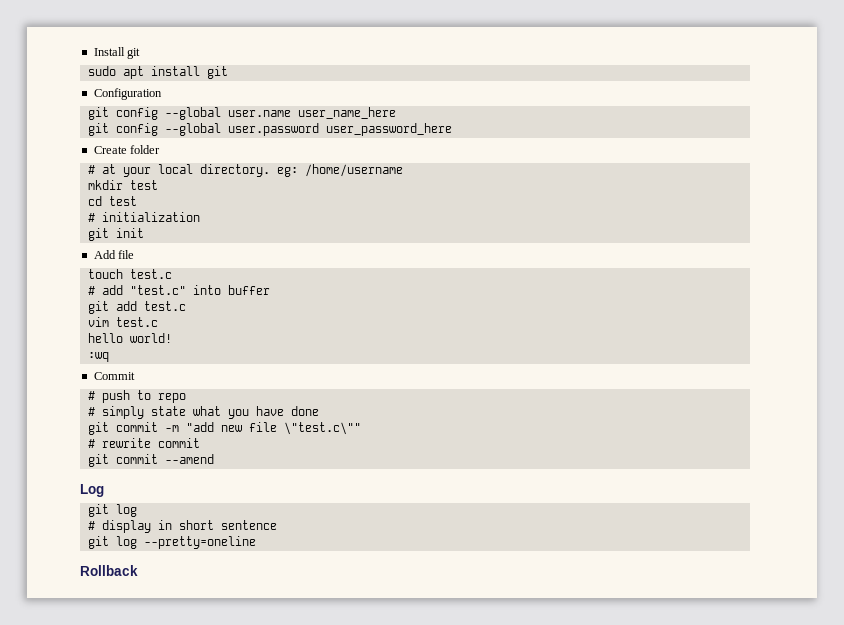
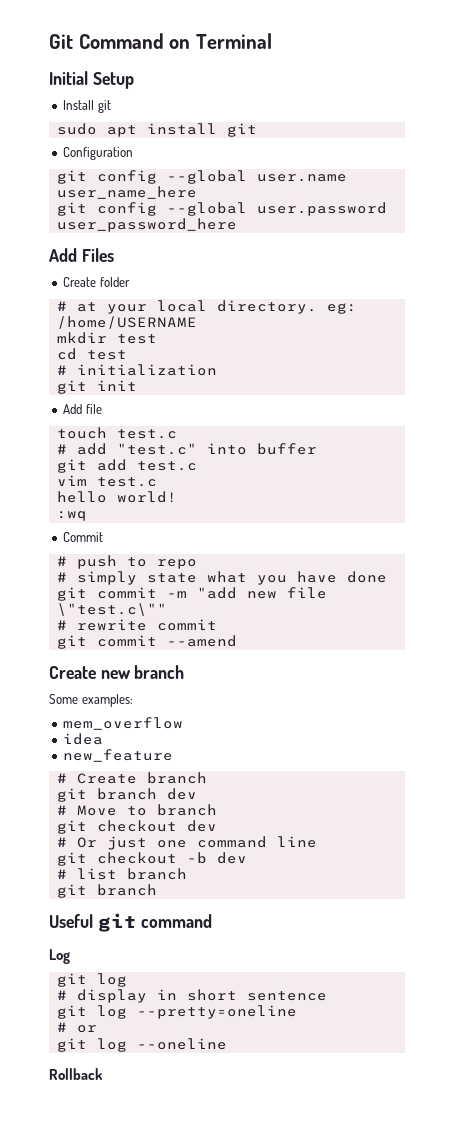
(93, 51) none -> [49,33,272,49] [49,71,134,89] Git Command on Terminal // Initial Setup //
(452, 129) none -> [49,248,114,262] // Add Files
[304,164,403,177] /home/username -> [56,316,197,329] /home/USERNAME
(214, 459) none -> [49,665,185,679] [49,694,133,707] [63,717,184,730] [63,733,104,745] [63,749,174,762] [56,772,207,784] [56,788,197,802] [56,804,217,816] [56,820,217,834] [56,836,317,850] [56,852,247,866] [56,868,187,880] [56,884,157,898] [49,913,213,932] // Create new branch // Some examples: // mem_overflow // idea // new_feature // # Create branch // git branch dev // # Move to branch // git checkout dev // # Or just one command line // git checkout -b dev // # list branch // git branch // Useful git command
(256, 542) none -> [56,1022,97,1033] [56,1038,227,1052] // # or // git log --oneline

